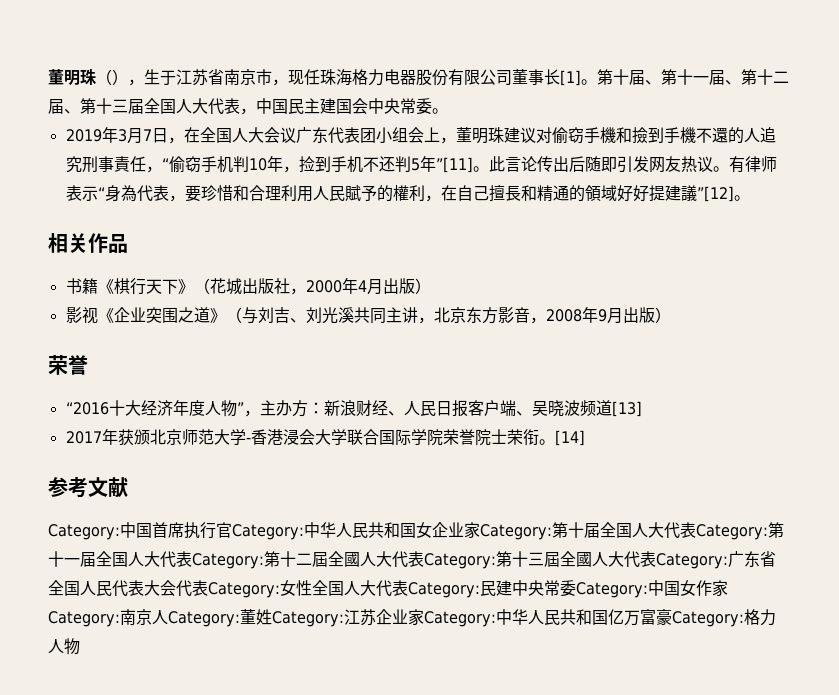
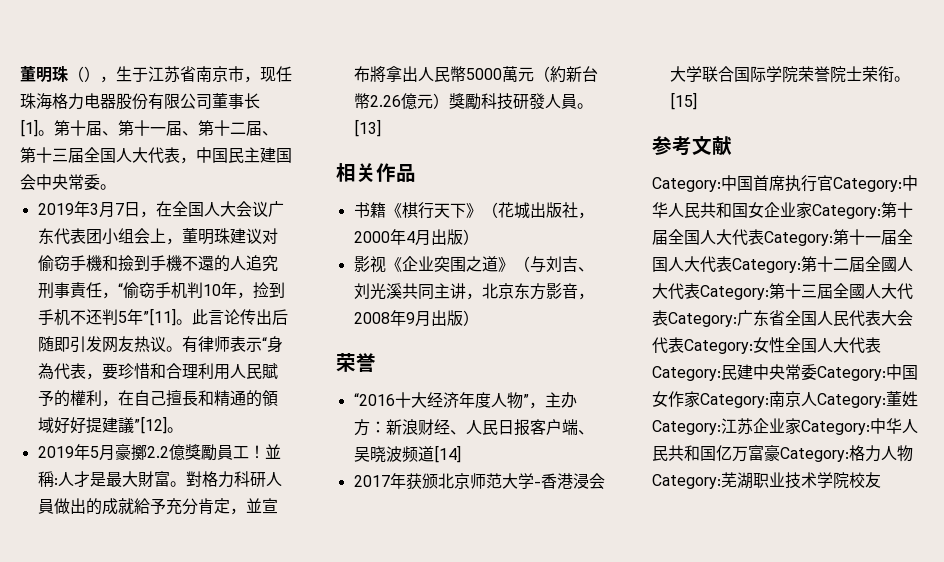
(750, 198) none -> [37,444,281,461] [37,471,282,488] [37,498,278,515] [353,66,598,83] [353,93,593,110] [353,119,381,137] // 2019年5月豪擲2.2億獎勵員工！並稱:人才是最大財富。對格力科研人員做出的成就給予充分肯定，並宣布將拿出人民幣5000萬元（約新台幣2.26億元）獎勵科技研發人員。[13]
[611,401,642,417] [13] -> [433,445,461,463] [14]
[554,430,585,446] [14] -> [669,92,697,110] [15]
(80, 646) none -> [652,472,881,489] Category:芜湖职业技术学院校友

